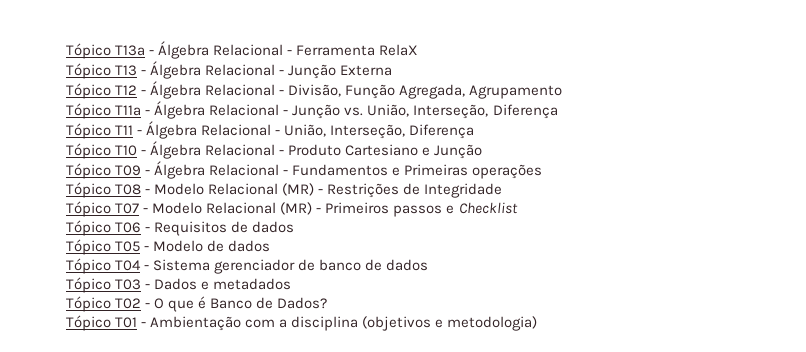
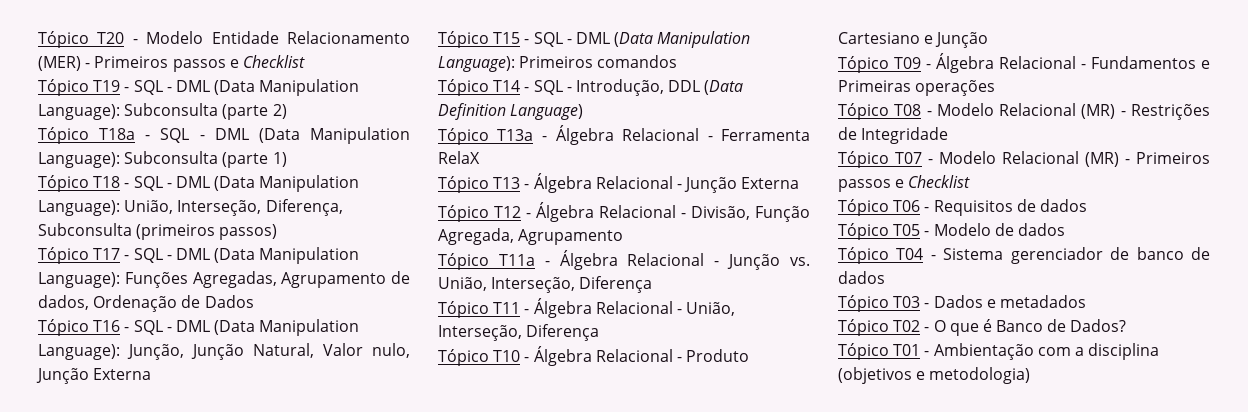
[66,43,111,59] Tópico -> [38,31,410,48] [38,55,305,72] [38,79,360,96] [38,103,287,120] [38,127,410,144] [38,151,287,168] [38,175,360,192] [38,199,343,216] [38,223,278,240] [38,247,360,264] [38,271,410,288] [38,295,254,312] [38,319,360,336] [38,343,410,360] [36,368,152,384] [438,31,751,48] [438,55,678,72] [438,79,744,96] [438,103,584,120] [438,128,489,145] Tópico T20 - Modelo Entidade Relacionamento (MER) - Primeiros passos e Checklist // Tópico T19 - SQL - DML (Data Manipulation Language): Subconsulta (parte 2) // Tópico T18a - SQL - DML (Data Manipulation Language): Subconsulta (parte 1) // Tópico T18 - SQL - DML (Data Manipulation Language): União, Interseção, Diferença, Subconsulta (primeiros passos) // Tópico T17 - SQL - DML (Data Manipulation Language): Funções Agregadas, Agrupamento de dados, Ordenação de Dados // Tópico T16 - SQL - DML (Data Manipulation Language): Junção, Junção Natural, Valor nulo, Junção Externa // Tópico T15 - SQL - DML (Data Manipulation Language): Primeiros comandos // Tópico T14 - SQL - Introdução, DDL (Data Definition Language) // Tópico

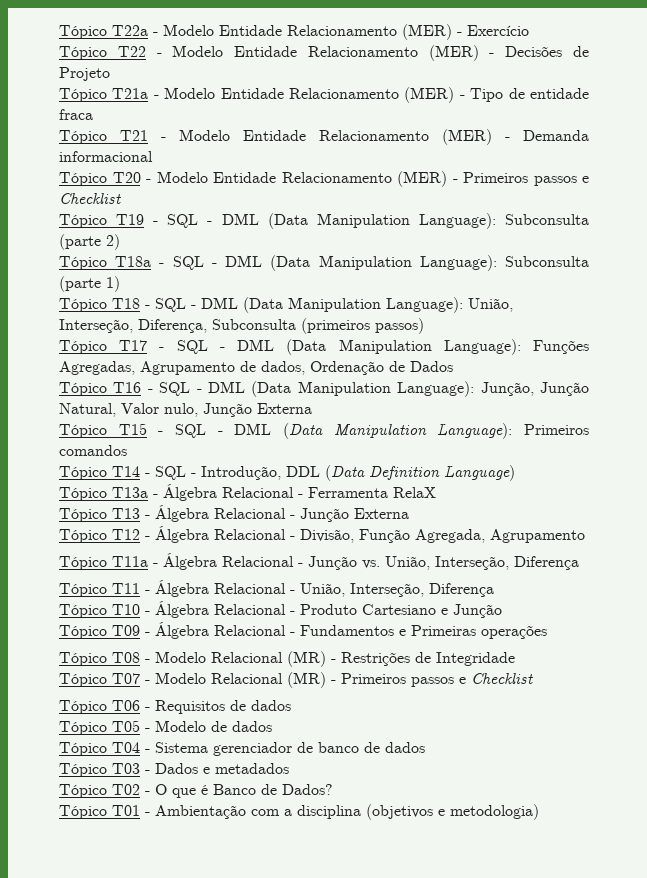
[38,31,89,48] Tópico -> [59,24,529,40] [59,45,589,61] [59,67,110,81] [59,87,589,103] [59,109,93,120] [59,129,589,145] [59,151,153,162] [59,172,107,186] Tópico T22a - Modelo Entidade Relacionamento (MER) - Exercício // Tópico T22 - Modelo Entidade Relacionamento (MER) - Decisões de Projeto // Tópico T21a - Modelo Entidade Relacionamento (MER) - Tipo de entidade fraca // Tópico T21 - Modelo Entidade Relacionamento (MER) - Demanda informacional // Tópico

